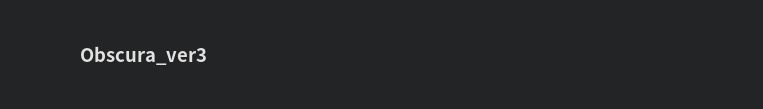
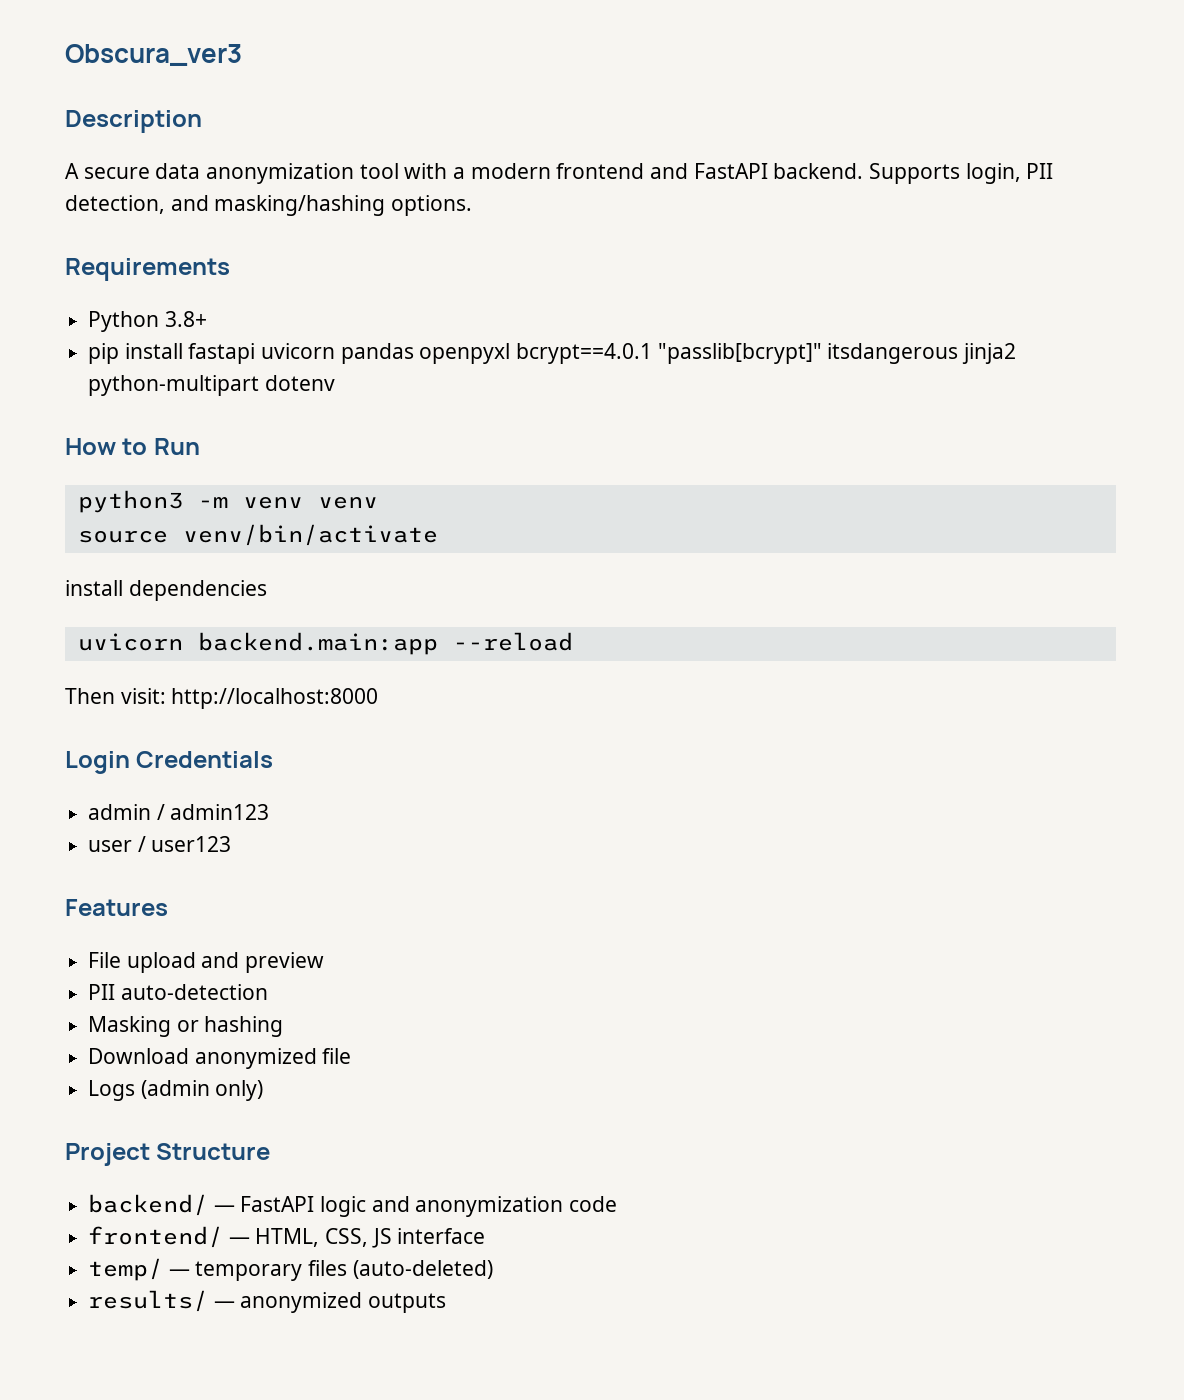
(207, 55) none -> [65,110,202,133] [65,163,1054,184] [65,195,473,216] [65,258,230,281] [88,311,207,332] [88,343,1017,364] [88,375,335,396] [65,438,200,455] [77,490,378,513] [77,524,438,546] [65,580,267,601] [77,632,573,655] [65,688,379,709] [65,751,274,774] [88,804,270,820] [88,836,232,852] [65,899,168,916] [88,952,325,973] [88,984,268,1000] [88,1016,284,1037] [88,1048,352,1069] [88,1080,264,1101] [65,1143,271,1166] [88,1194,618,1217] [88,1226,486,1248] [88,1258,493,1281] [88,1290,447,1313] // Description // A secure data anonymization tool with a modern frontend and FastAPI backend. Supports login, PII detection, and masking/hashing options. // Requirements // Python 3.8+ // pip install fastapi uvicorn pandas openpyxl bcrypt==4.0.1 "passlib[bcrypt]" itsdangerous jinja2 python-multipart dotenv // How to Run // python3 -m venv venv // source venv/bin/activate // install dependencies // uvicorn backend.main:app --reload // Then visit: http://localhost:8000 // Login Credentials // admin / admin123 // user / user123 // Features // File upload and preview // PII auto-detection // Masking or hashing // Download anonymized file // Logs (admin only) // Project Structure // backend/ — FastAPI logic and anonymization code // frontend/ — HTML, CSS, JS interface // temp/ — temporary files (auto-deleted) // results/ — anonymized outputs

